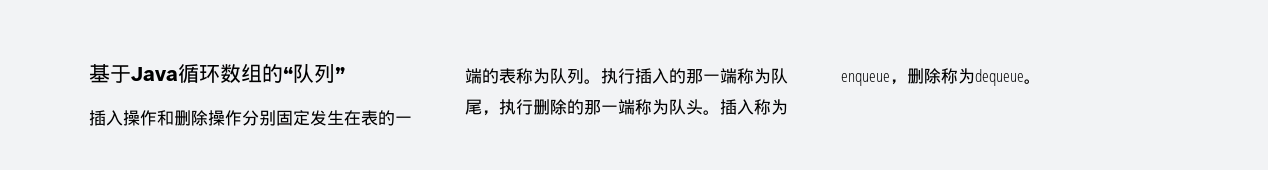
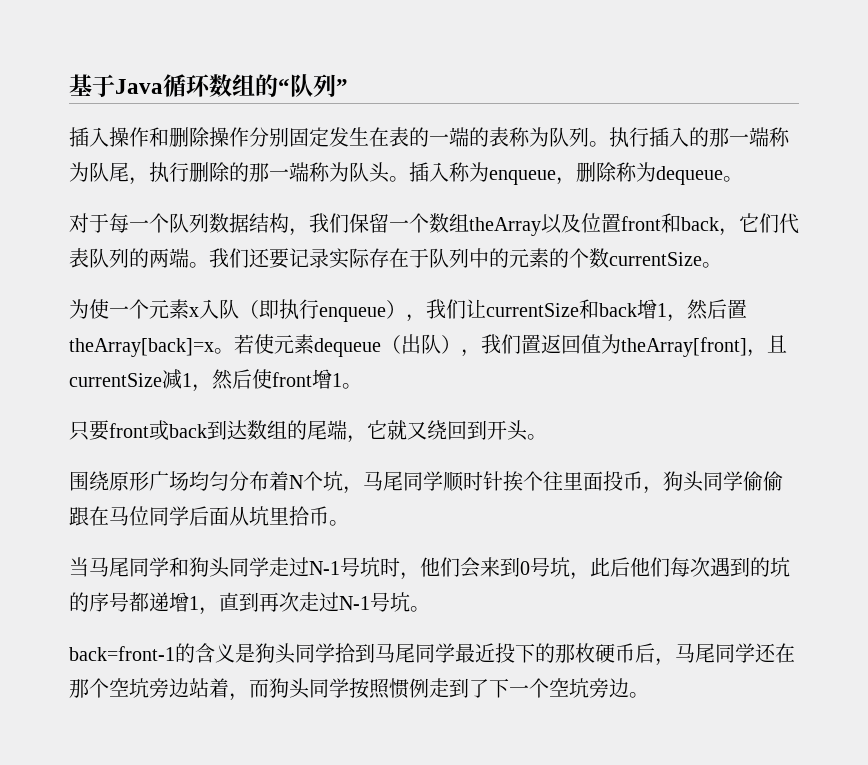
(1041, 81) none -> [69,213,799,236] [69,248,722,269] [69,299,747,322] [69,334,787,357] [69,369,362,392] [69,420,547,443] [69,471,783,494] [69,506,349,526] [69,557,790,580] [69,592,430,615] [69,643,795,666] [69,678,649,701] // 对于每一个队列数据结构，我们保留一个数组theArray以及位置front和back，它们代表队列的两端。我们还要记录实际存在于队列中的元素的个数currentSize。 // 为使一个元素x入队（即执行enqueue），我们让currentSize和back增1，然后置theArray[back]=x。若使元素dequeue（出队），我们置返回值为theArray[front]，且currentSize减1，然后使front增1。 // 只要front或back到达数组的尾端，它就又绕回到开头。 // 围绕原形广场均匀分布着N个坑，马尾同学顺时针挨个往里面投币，狗头同学偷偷跟在马位同学后面从坑里拾币。 // 当马尾同学和狗头同学走过N-1号坑时，他们会来到0号坑，此后他们每次遇到的坑的序号都递增1，直到再次走过N-1号坑。 // back=front-1的含义是狗头同学拾到马尾同学最近投下的那枚硬币后，马尾同学还在那个空坑旁边站着，而狗头同学按照惯例走到了下一个空坑旁边。

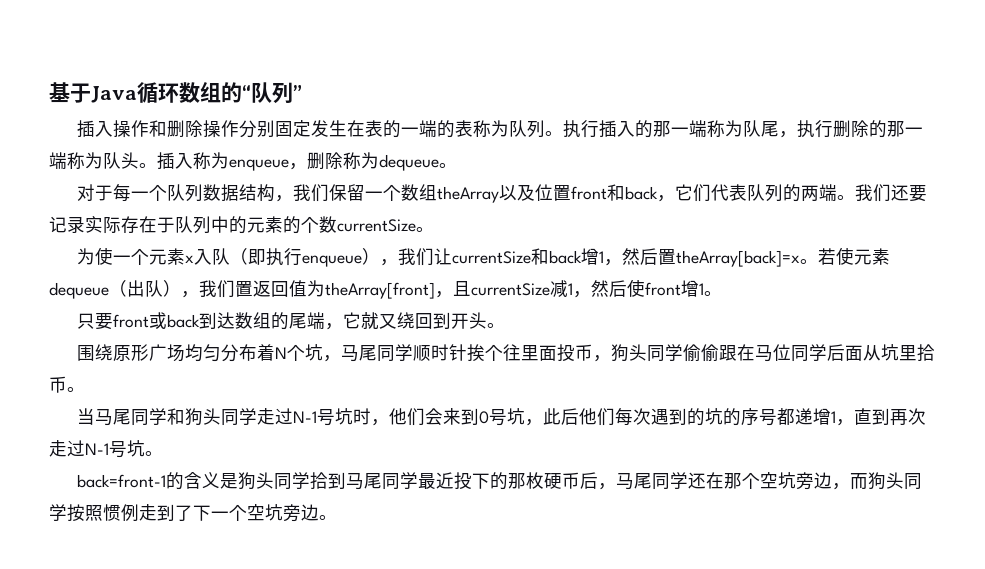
[189,678,229,698] 站着 -> (832, 480) none

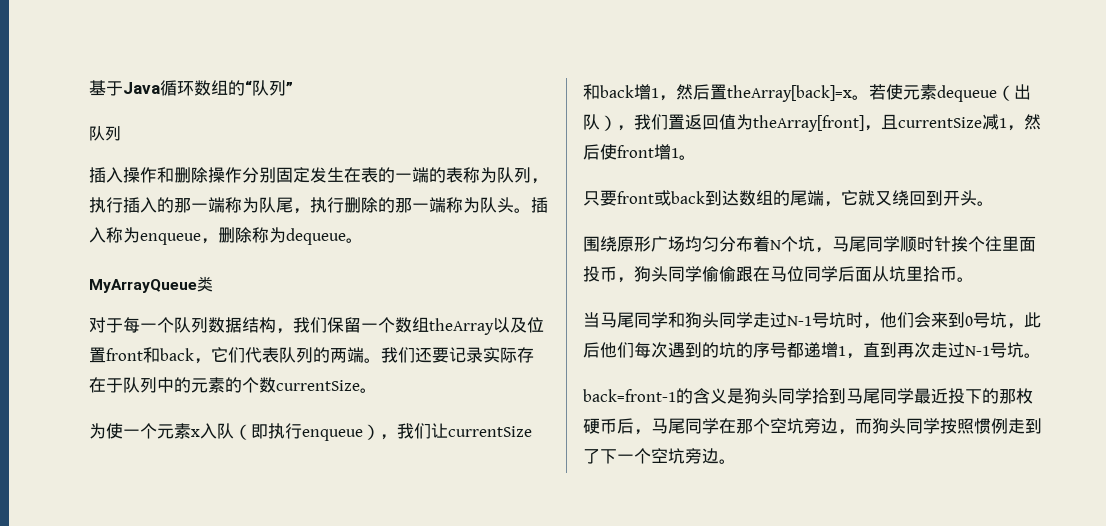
(302, 92) none -> [89,126,121,141] // 队列
[544,131,563,136] 。 -> [531,178,548,184] ，
(457, 165) none -> [89,276,213,293] // MyArrayQueue类
[687,472,706,489] 还 -> (719, 426) none

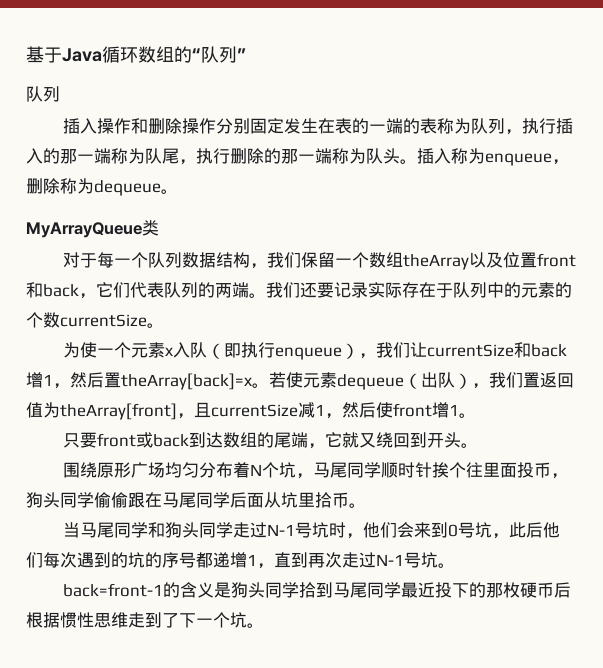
[787,266,804,282] 位 -> [179,492,196,508] 尾
[634,418,1008,435] ，马尾同学在那个空坑旁边，而狗头同学按照惯例 -> [26,612,128,628] 根据惯性思维
[651,448,719,464] 空坑旁边 -> [230,612,247,628] 坑

